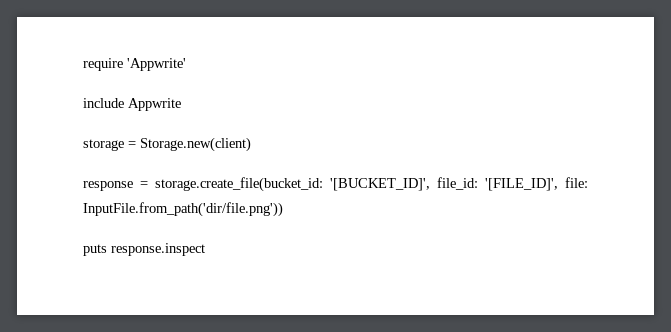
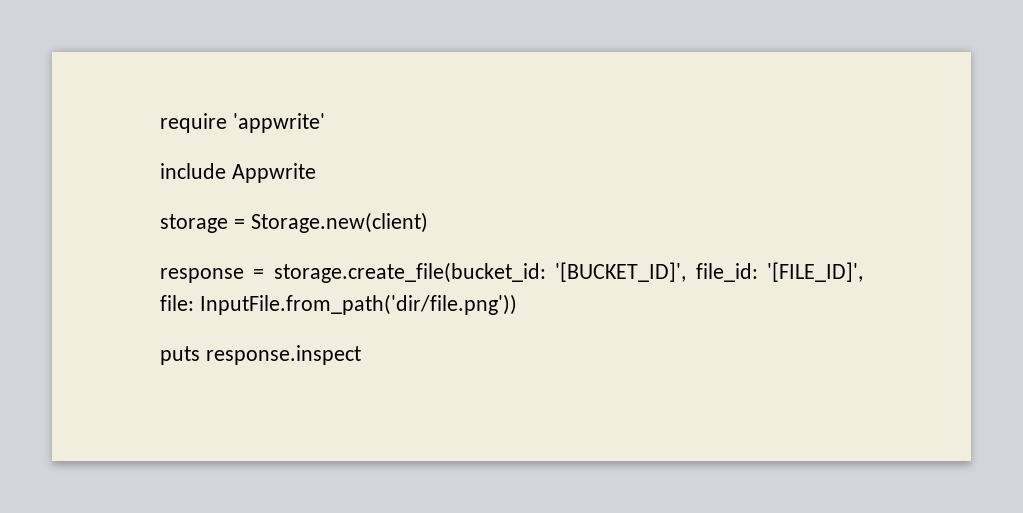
[127,58,186,71] 'Appwrite' -> [232,113,325,133] 'appwrite'

